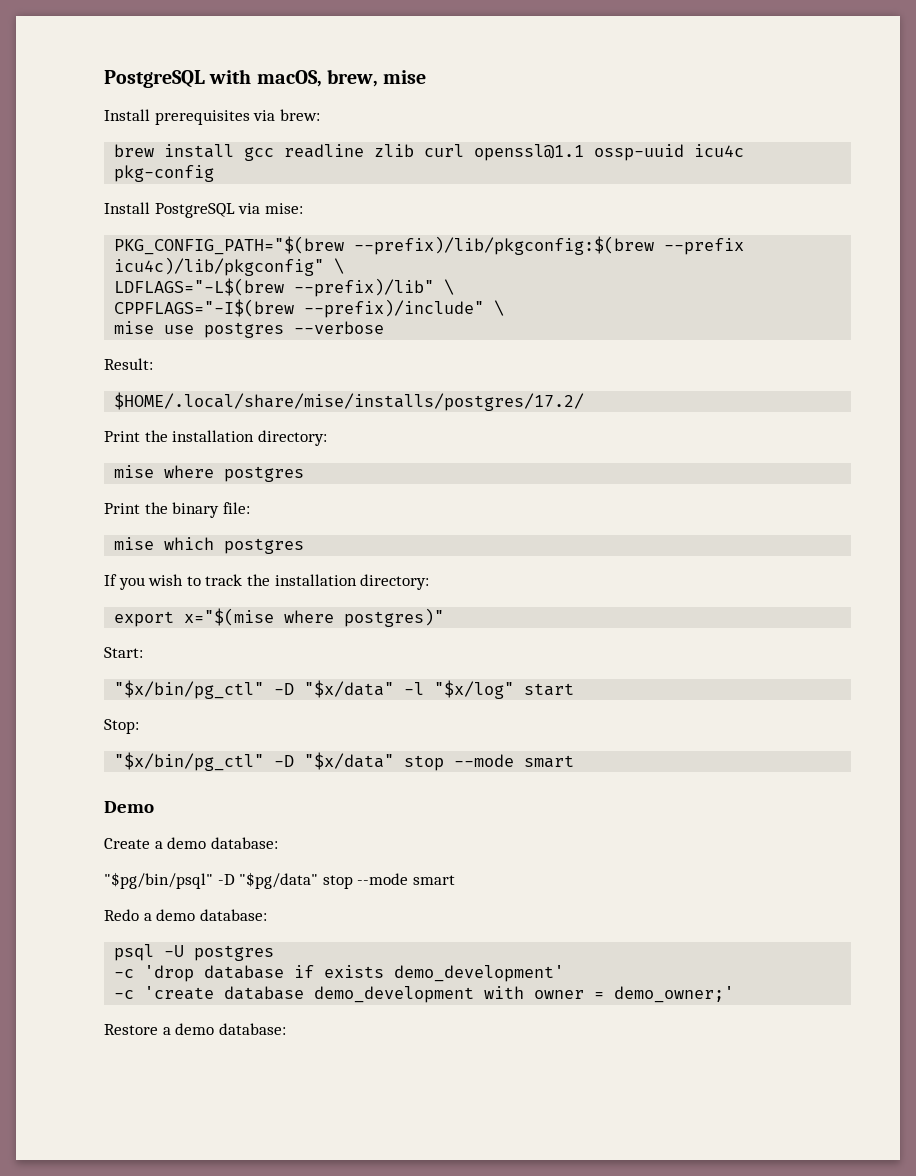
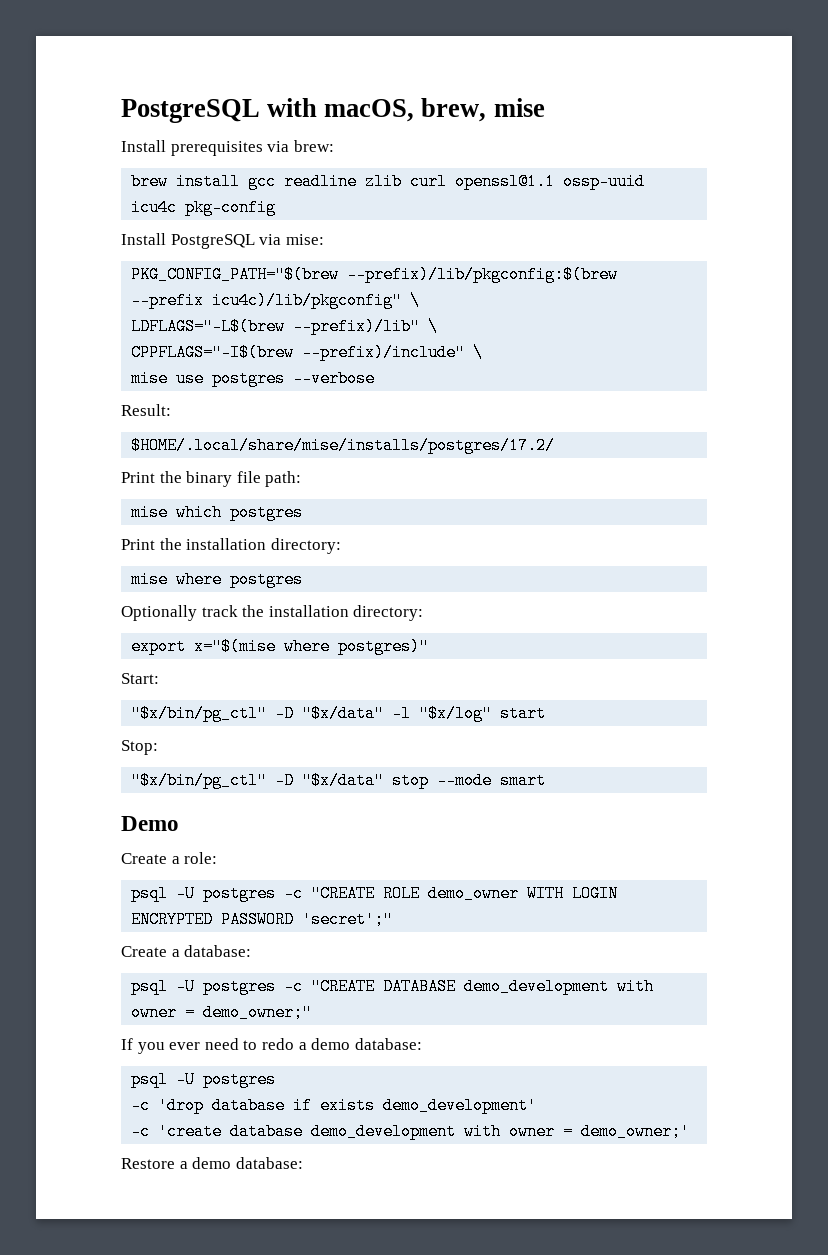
(585, 401) none -> [121,471,302,487] [131,504,304,521] // Print the binary file path: // mise which postgres
[104,502,250,518] [114,537,305,554] [104,574,201,590] Print the binary file: // mise which postgres // If you wish to -> [121,605,197,621] Optionally
[167,837,278,849] [104,872,455,889] [104,909,139,921] demo database: // "$pg/bin/psql" -D "$pg/data" stop --mode smart // Redo -> [184,852,218,864] [131,885,619,902] [131,911,394,928] [121,945,252,957] [131,978,655,995] [131,1004,313,1021] [121,1038,294,1054] role: // psql -U postgres -c "CREATE ROLE demo_owner WITH LOGIN ENCRYPTED PASSWORD 'secret';" // Create a database: // psql -U postgres -c "CREATE DATABASE demo_development with owner = demo_owner;" // If you ever need to redo

